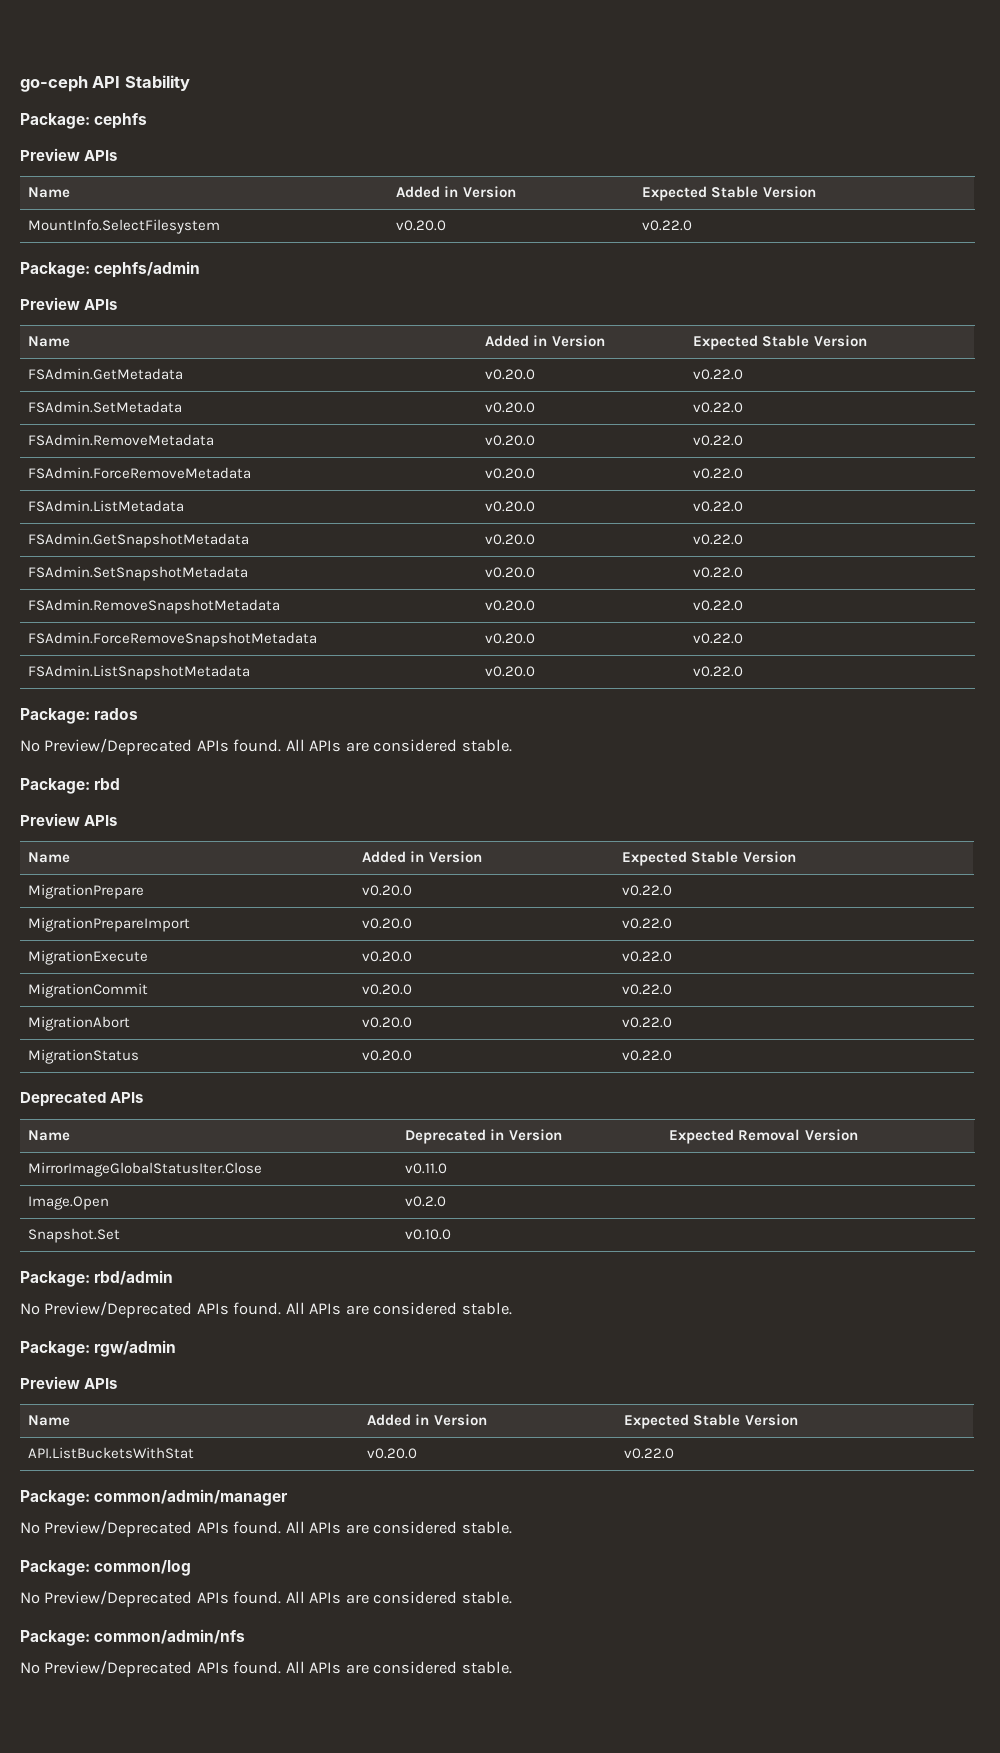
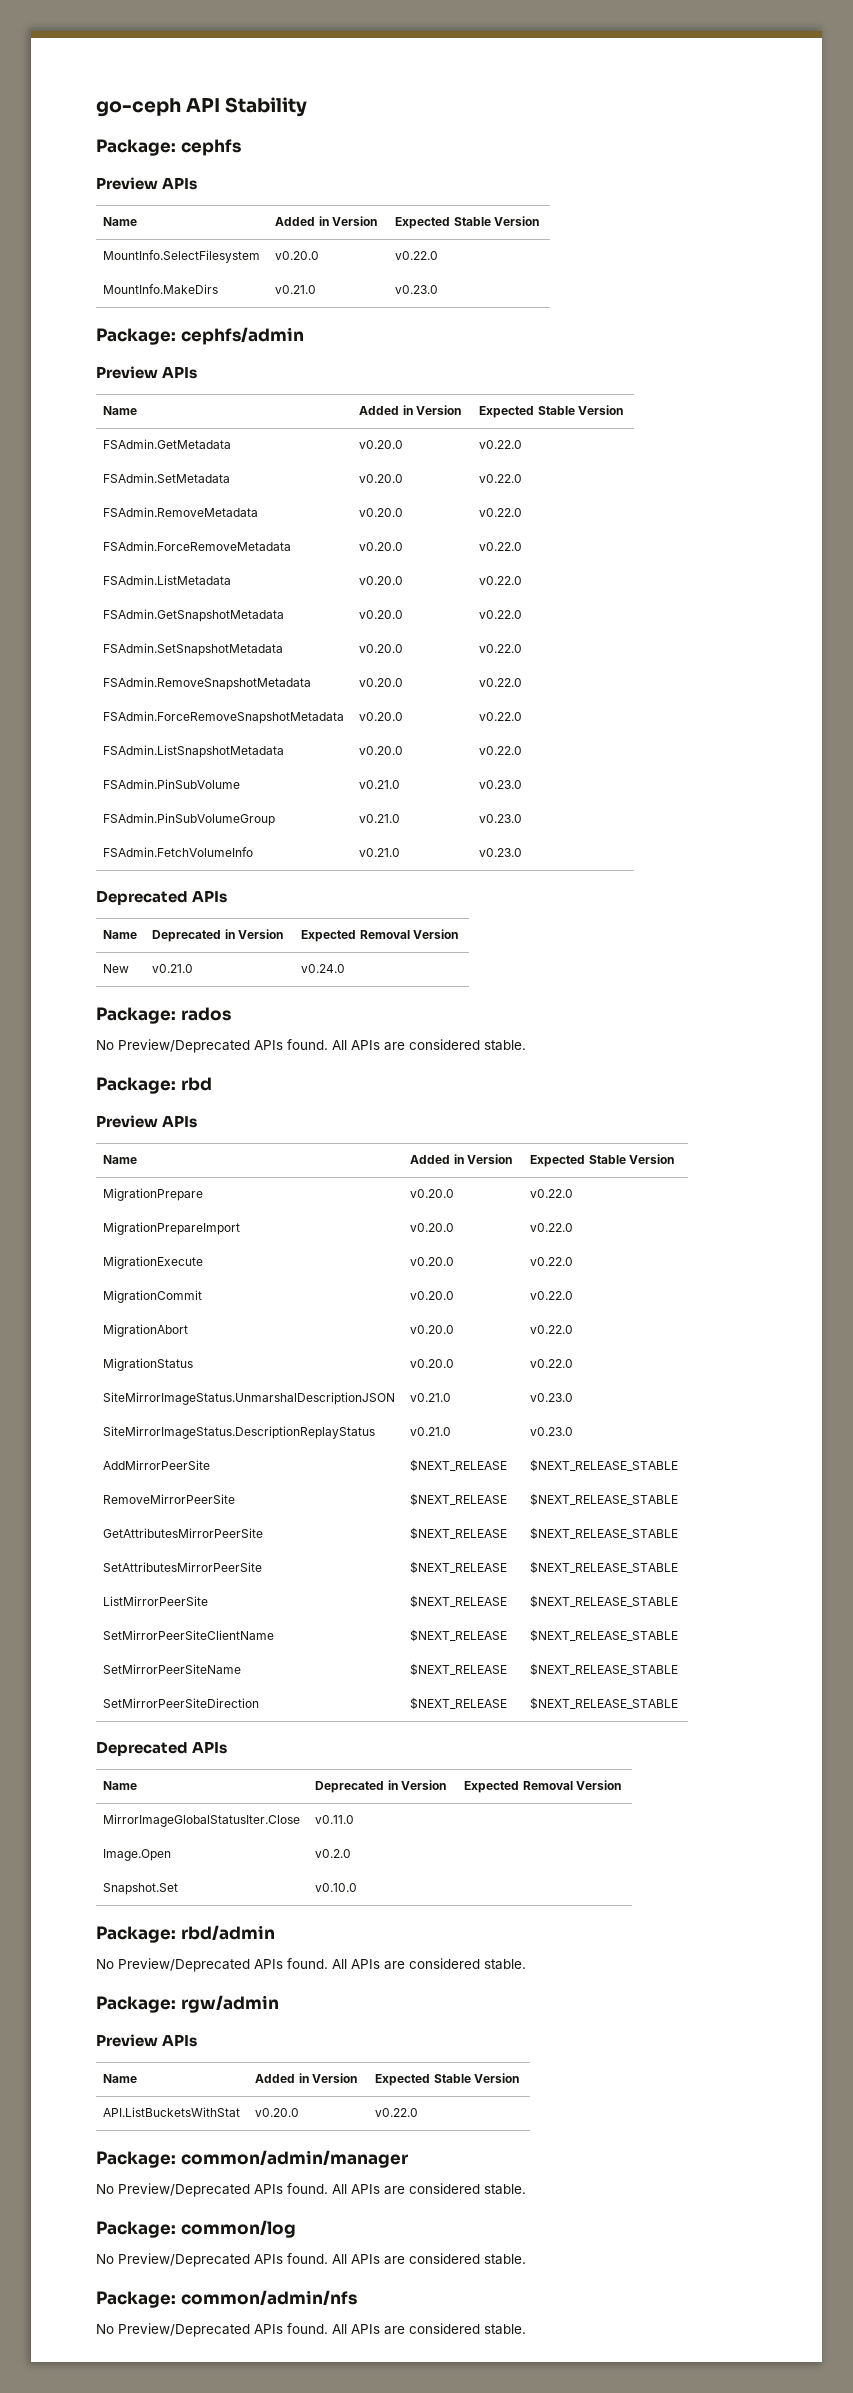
(693, 225) none -> [103,284,219,294] [275,285,317,294] [395,285,439,294] // MountInfo.MakeDirs | v0.21.0 | v0.23.0
(744, 671) none -> [103,779,241,789] [359,780,401,789] [479,780,523,789] [103,813,276,826] [359,814,401,823] [479,814,523,823] [103,847,254,857] [359,848,401,857] [479,848,523,857] [96,890,228,905] [103,930,138,939] [152,929,283,942] [301,929,458,942] [103,964,130,973] [152,964,194,973] [301,964,346,973] // FSAdmin.PinSubVolume | v0.21.0 | v0.23.0 // FSAdmin.PinSubVolumeGroup | v0.21.0 | v0.23.0 // FSAdmin.FetchVolumeInfo | v0.21.0 | v0.23.0 // Deprecated APIs // Name | Deprecated in Version | Expected Removal Version // New | v0.21.0 | v0.24.0
(673, 1055) none -> [103,1392,396,1405] [410,1393,452,1402] [530,1393,574,1402] [103,1426,376,1439] [410,1427,452,1436] [530,1427,574,1436] [103,1460,211,1470] [410,1459,508,1472] [530,1459,679,1472] [103,1494,236,1504] [410,1493,508,1506] [530,1493,679,1506] [103,1528,264,1538] [410,1527,508,1540] [530,1527,679,1540] [103,1562,263,1572] [410,1561,508,1574] [530,1561,679,1574] [103,1596,209,1606] [410,1595,508,1608] [530,1595,679,1608] [103,1630,275,1640] [410,1629,508,1642] [530,1629,679,1642] [103,1664,242,1674] [410,1663,508,1676] [530,1663,679,1676] [103,1698,260,1708] [410,1697,508,1710] [530,1697,679,1710] // SiteMirrorImageStatus.UnmarshalDescriptionJSON | v0.21.0 | v0.23.0 // SiteMirrorImageStatus.DescriptionReplayStatus | v0.21.0 | v0.23.0 // AddMirrorPeerSite | $NEXT_RELEASE | $NEXT_RELEASE_STABLE // RemoveMirrorPeerSite | $NEXT_RELEASE | $NEXT_RELEASE_STABLE // GetAttributesMirrorPeerSite | $NEXT_RELEASE | $NEXT_RELEASE_STABLE // SetAttributesMirrorPeerSite | $NEXT_RELEASE | $NEXT_RELEASE_STABLE // ListMirrorPeerSite | $NEXT_RELEASE | $NEXT_RELEASE_STABLE // SetMirrorPeerSiteClientName | $NEXT_RELEASE | $NEXT_RELEASE_STABLE // SetMirrorPeerSiteName | $NEXT_RELEASE | $NEXT_RELEASE_STABLE // SetMirrorPeerSiteDirection | $NEXT_RELEASE | $NEXT_RELEASE_STABLE

